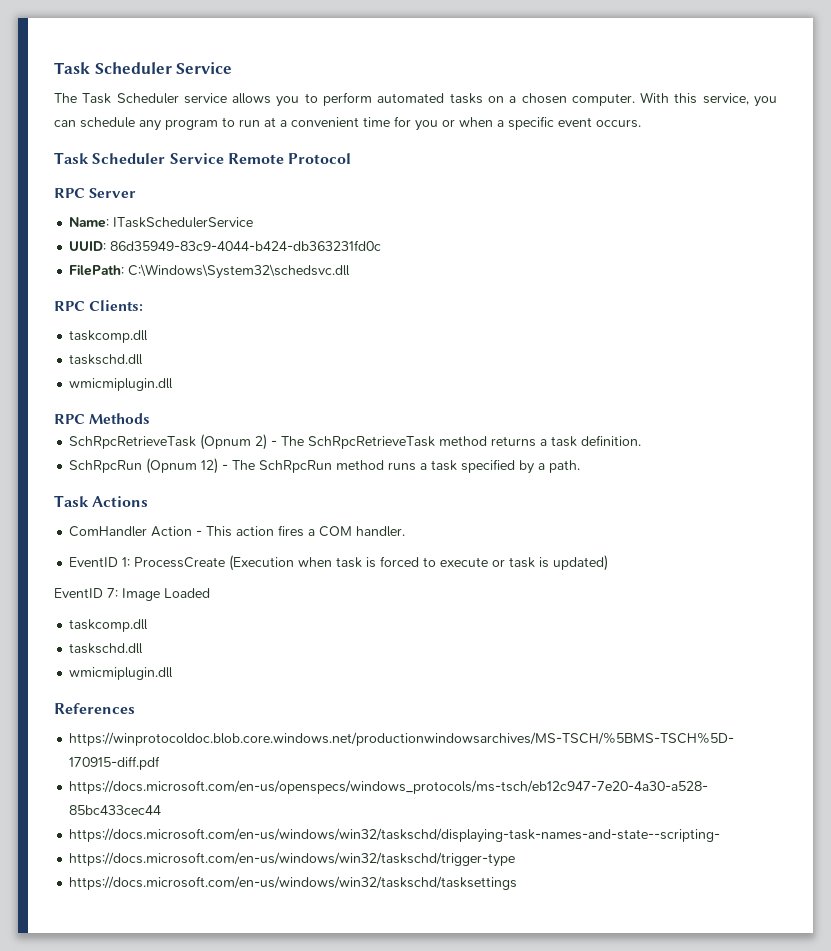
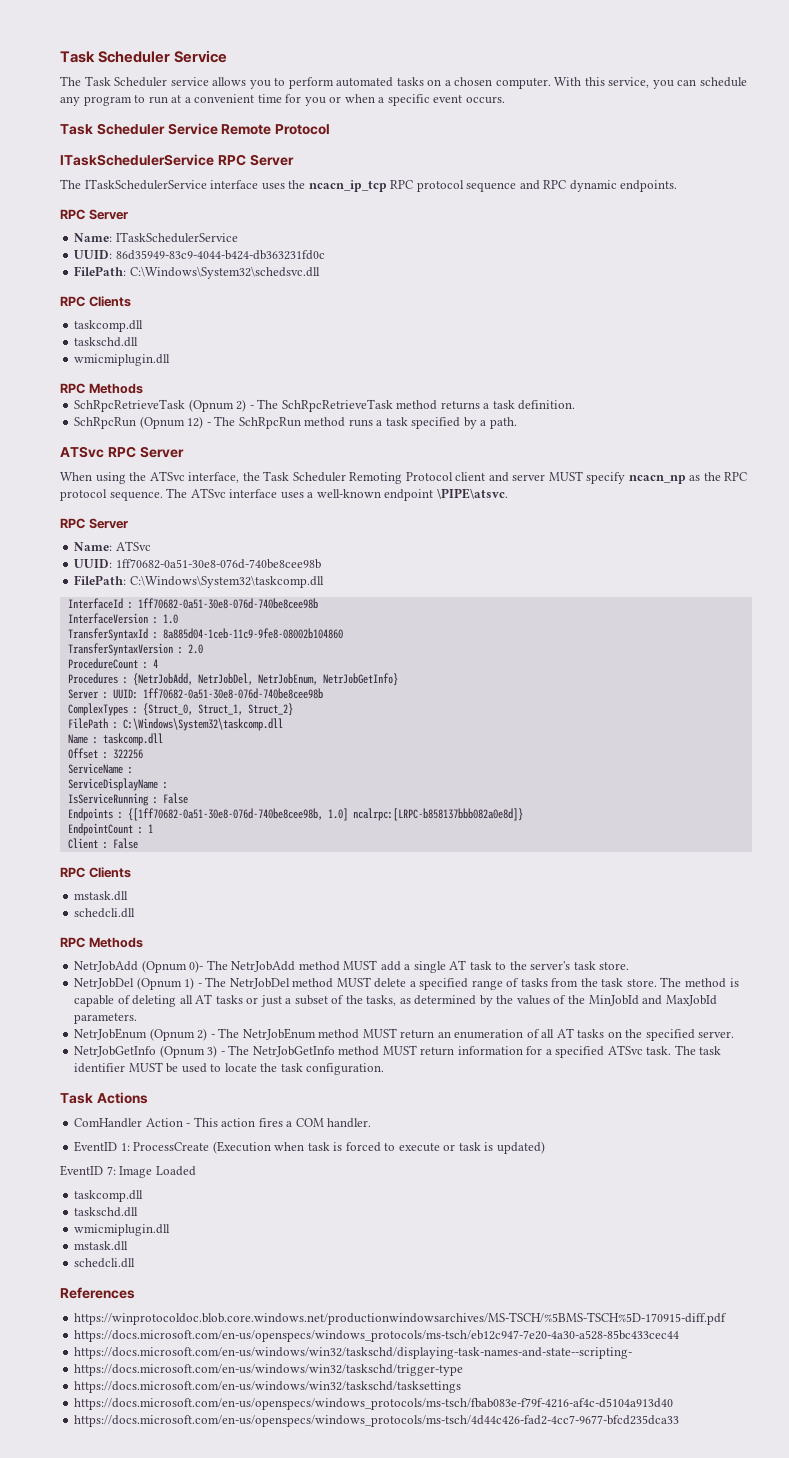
(352, 158) none -> [60,154,294,166] [60,179,678,192] // ITaskSchedulerService RPC Server // The ITaskSchedulerService interface uses the ncacn_ip_tcp RPC protocol sequence and RPC dynamic endpoints.
[89,300,144,311] Clients: -> [88,296,131,307] Clients
(581, 466) none -> [60,446,184,458] [60,471,748,484] [60,488,508,501] [60,518,128,529] [74,541,151,551] [74,559,321,569] [74,575,324,588] [67,598,318,609] [67,613,178,624] [67,628,343,641] [67,643,203,656] [67,658,158,669] [67,673,398,686] [67,688,323,699] [67,703,293,716] [67,718,283,731] [67,733,163,746] [67,748,143,759] [67,763,133,774] [67,778,168,791] [67,793,188,806] [67,808,523,821] [67,823,153,836] [67,838,138,849] [60,867,131,878] [74,891,129,901] [74,908,136,918] [60,937,143,948] [74,960,630,973] [74,977,739,990] [74,994,717,1007] [74,1013,138,1024] [74,1028,735,1041] [74,1045,722,1058] [74,1062,385,1075] // ATSvc RPC Server // When using the ATSvc interface, the Task Scheduler Remoting Protocol client and server MUST specify ncacn_np as the RPC protocol sequence. The ATSvc interface uses a well-known endpoint \PIPE\atsvc. // RPC Server // Name: ATSvc // UUID: 1ff70682-0a51-30e8-076d-740be8cee98b // FilePath: C:\Windows\System32\taskcomp.dll // InterfaceId : 1ff70682-0a51-30e8-076d-740be8cee98b // InterfaceVersion : 1.0 // TransferSyntaxId : 8a885d04-1ceb-11c9-9fe8-08002b104860 // TransferSyntaxVersion : 2.0 // ProcedureCount : 4 // Procedures : {NetrJobAdd, NetrJobDel, NetrJobEnum, NetrJobGetInfo} // Server : UUID: 1ff70682-0a51-30e8-076d-740be8cee98b // ComplexTypes : {Struct_0, Struct_1, Struct_2} // FilePath : C:\Windows\System32\taskcomp.dll // Name : taskcomp.dll // Offset : 322256 // ServiceName : // ServiceDisplayName : // IsServiceRunning : False // Endpoints : {[1ff70682-0a51-30e8-076d-740be8cee98b, 1.0] ncalrpc:[LRPC-b858137bbb082a0e8d]} // EndpointCount : 1 // Client : False // RPC Clients // mstask.dll // schedcli.dll // RPC Methods // NetrJobAdd (Opnum 0)- The NetrJobAdd method MUST add a single AT task to the server's task store. // NetrJobDel (Opnum 1) - The NetrJobDel method MUST delete a specified range of tasks from the task store. The method is capable of deleting all AT tasks or just a subset of the tasks, as determined by the values of the MinJobId and MaxJobId parameters. // NetrJobEnum (Opnum 2) - The NetrJobEnum method MUST return an enumeration of all AT tasks on the specified server. // NetrJobGetInfo (Opnum 3) - The NetrJobGetInfo method MUST return information for a specified ATSvc task. The task identifier MUST be used to locate the task configuration.
(174, 673) none -> [74,1241,129,1251] [74,1258,136,1268] // mstask.dll // schedcli.dll
(518, 883) none -> [74,1398,674,1410] [74,1415,680,1427] // https://docs.microsoft.com/en-us/openspecs/windows_protocols/ms-tsch/fbab083e-f79f-4216-af4c-d5104a913d40 // https://docs.microsoft.com/en-us/openspecs/windows_protocols/ms-tsch/4d44c426-fad2-4cc7-9677-bfcd235dca33

